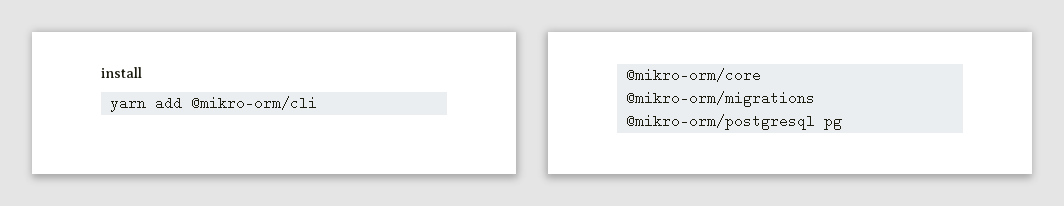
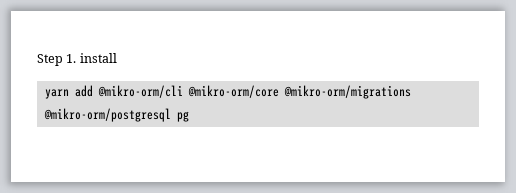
(101, 72) none -> [37,54,77,66] Step 1.

